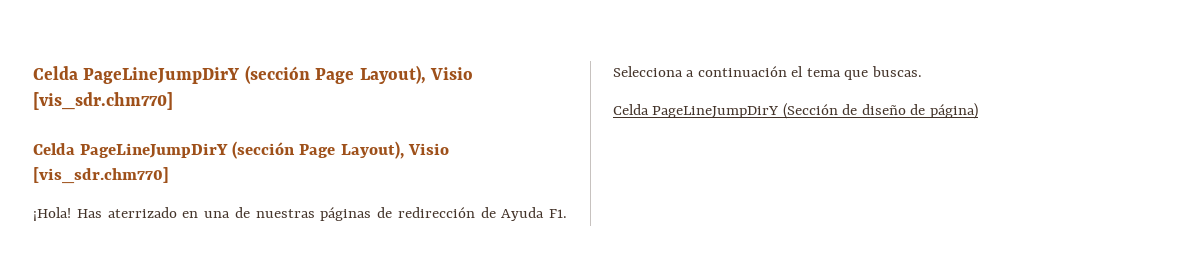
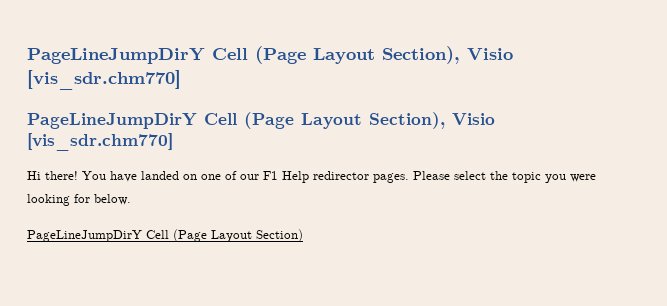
[33,65,473,84] [33,92,173,110] [33,141,449,159] [33,167,169,184] [33,207,567,221] [613,66,922,80] [613,103,978,119] Celda PageLineJumpDirY (sección Page Layout), Visio [vis_sdr.chm770] // Celda PageLineJumpDirY (sección Page Layout), Visio [vis_sdr.chm770] // ¡Hola! Has aterrizado en una de nuestras páginas de redirección de Ayuda F1. Selecciona a continuación el tema que buscas. // Celda PageLineJumpDirY (Sección de diseño de página) -> [27,46,513,64] [27,70,181,90] [27,112,495,129] [27,133,173,151] [27,171,596,183] [27,194,131,206] [27,229,303,242] PageLineJumpDirY Cell (Page Layout Section), Visio [vis_sdr.chm770] // PageLineJumpDirY Cell (Page Layout Section), Visio [vis_sdr.chm770] // Hi there! You have landed on one of our F1 Help redirector pages. Please select the topic you were looking for below. // PageLineJumpDirY Cell (Page Layout Section)

